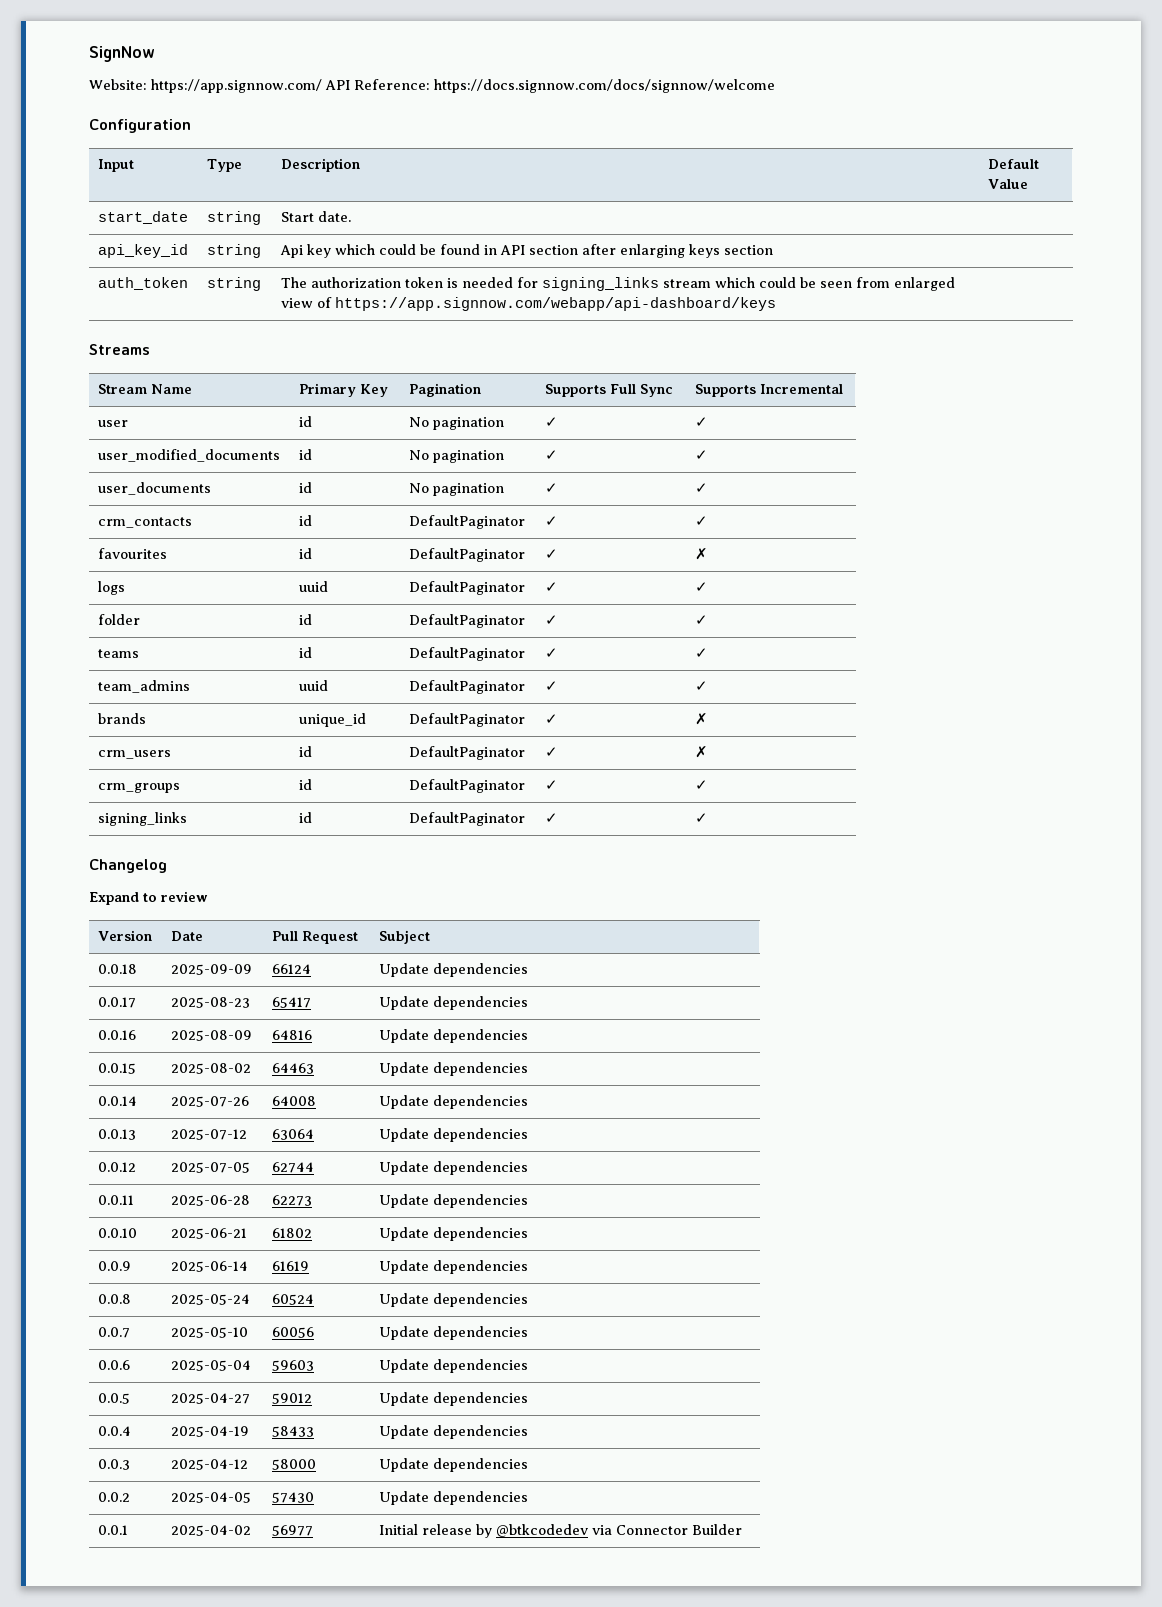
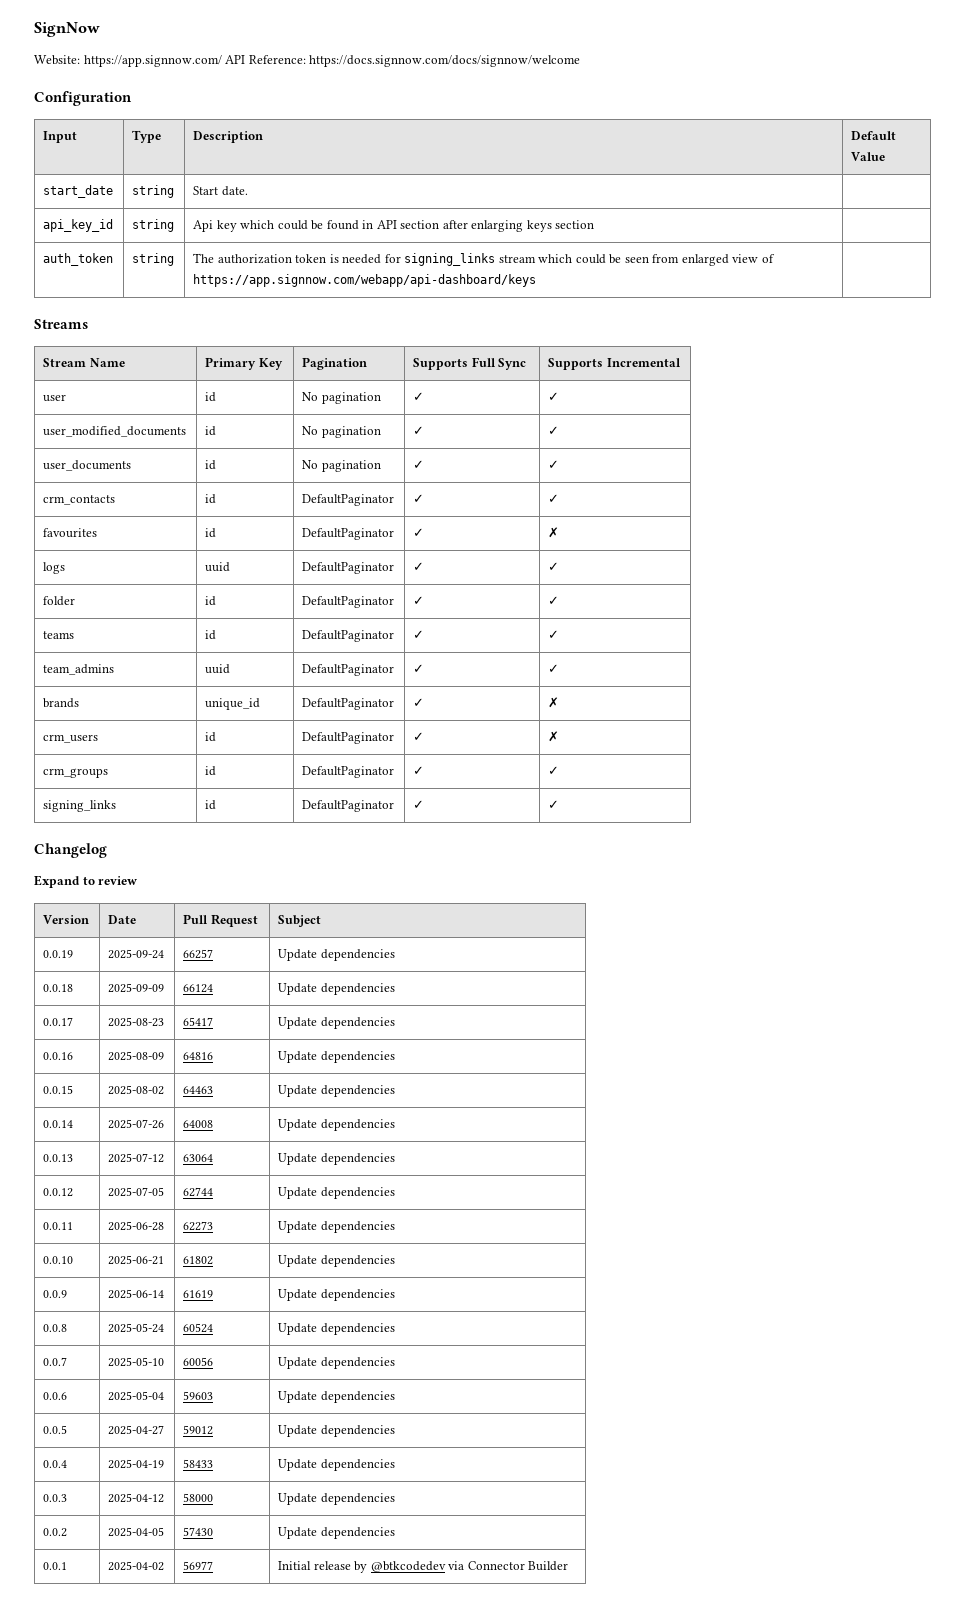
(431, 937) none -> [43,950,74,958] [108,949,165,959] [183,949,214,959] [278,949,395,961] // 0.0.19 | 2025-09-24 | 66257 | Update dependencies

